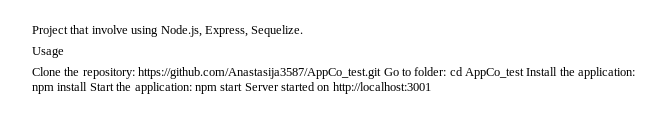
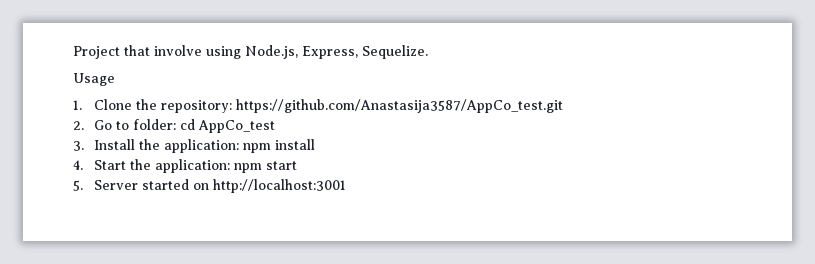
(64, 52) none -> [73,100,82,110] 1.
(382, 73) none -> [73,121,84,130] // 2.
(524, 73) none -> [73,141,84,151] // 3.
(88, 86) none -> [73,160,83,170] // 4.
(243, 87) none -> [73,180,83,191] // 5.

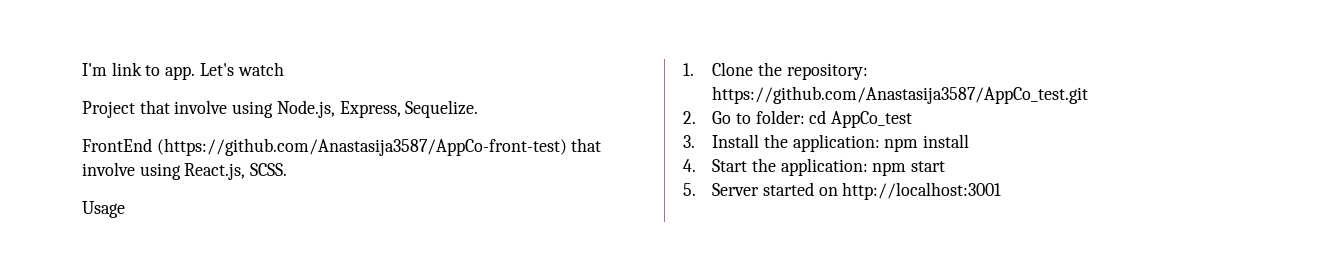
(73, 52) none -> [82,62,284,80] I'm link to app. Let's watch //
(428, 52) none -> [82,138,602,156] [82,162,288,180] // FrontEnd (https://github.com/Anastasija3587/AppCo-front-test) that involve using React.js, SCSS.

